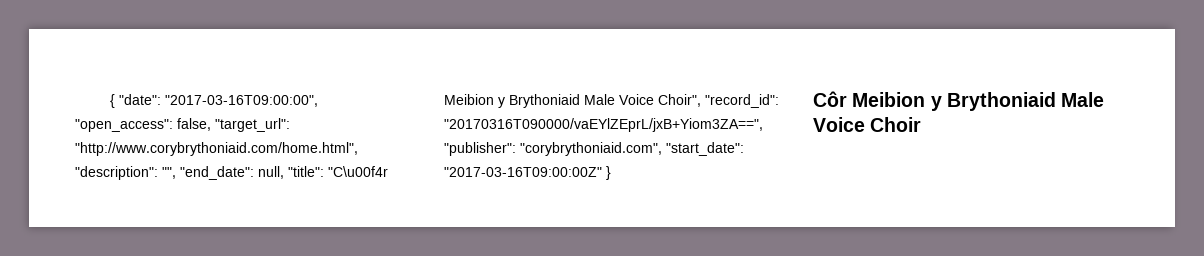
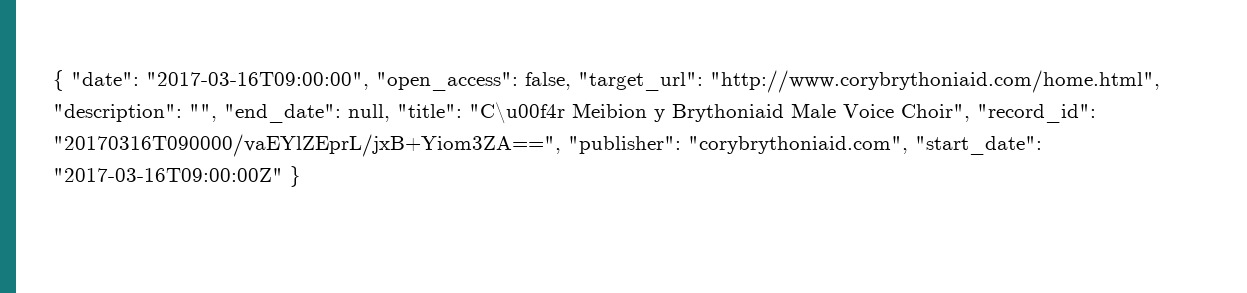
[813,91,1105,111] [813,117,922,132] // Côr Meibion y Brythoniaid Male Voice Choir -> (301, 176) none

